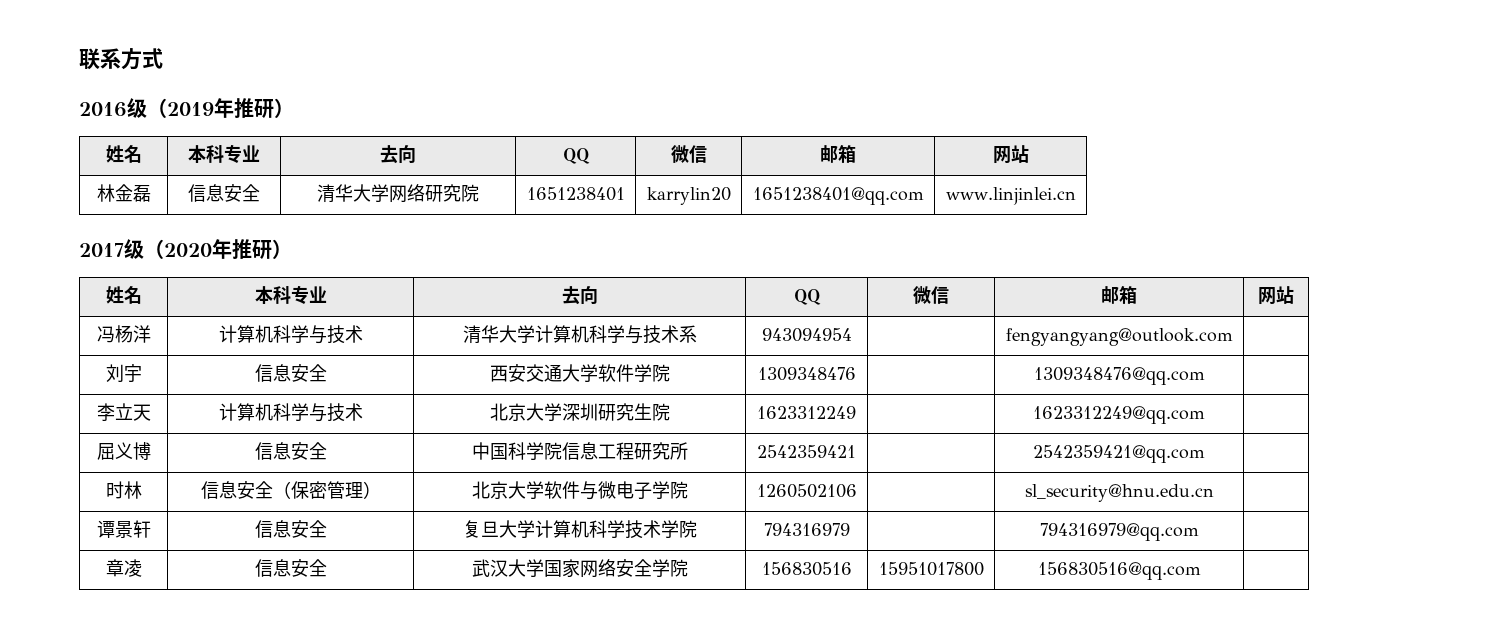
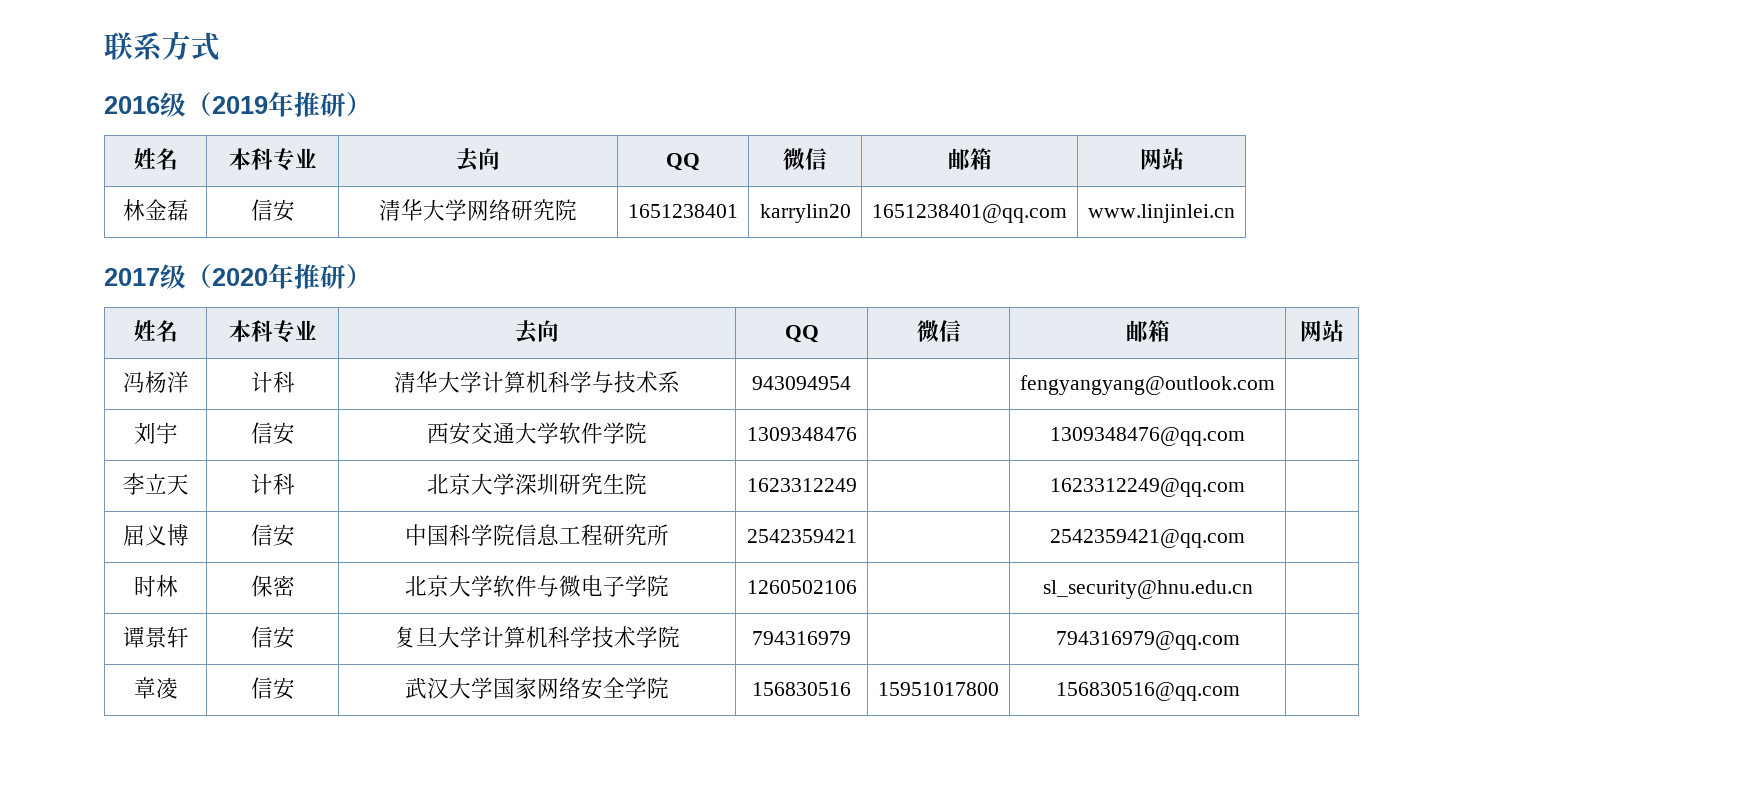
[206,184,260,202] 息安全 -> [272,199,295,222] 安
[236,325,363,344] 算机科学与技术 -> [272,371,295,393] 科
[272,364,327,382] 息安全 -> [272,422,295,445] 安
[236,403,363,422] 算机科学与技术 -> [272,473,295,495] 科
[272,442,327,460] 息安全 -> [272,524,295,547] 安
[200,481,291,499] 信息安全（ -> (178, 586) none
[326,481,381,499] 管理） -> (295, 586) none
[272,520,327,538] 息安全 -> [272,626,295,649] 安
[272,559,327,577] 息安全 -> [272,677,295,700] 安

